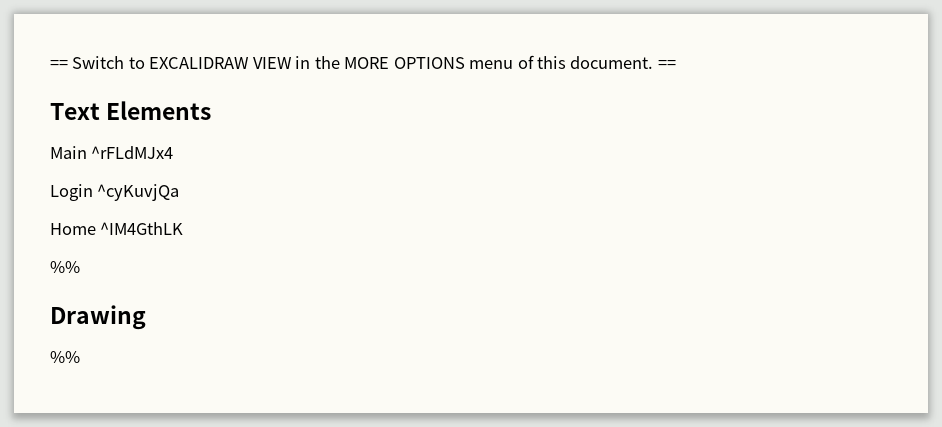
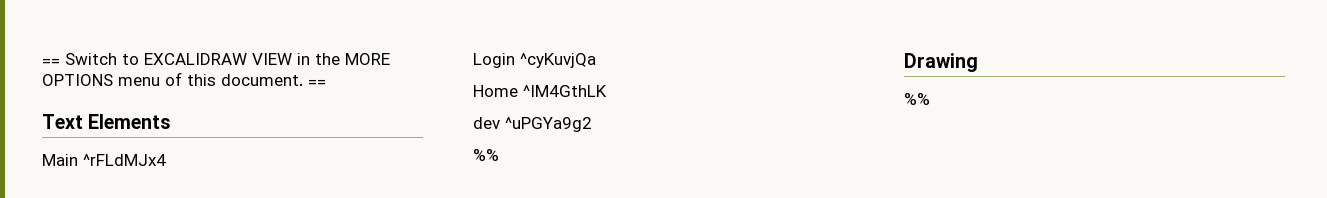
(184, 228) none -> [473,117,592,132] // dev ^uPGYa9g2

